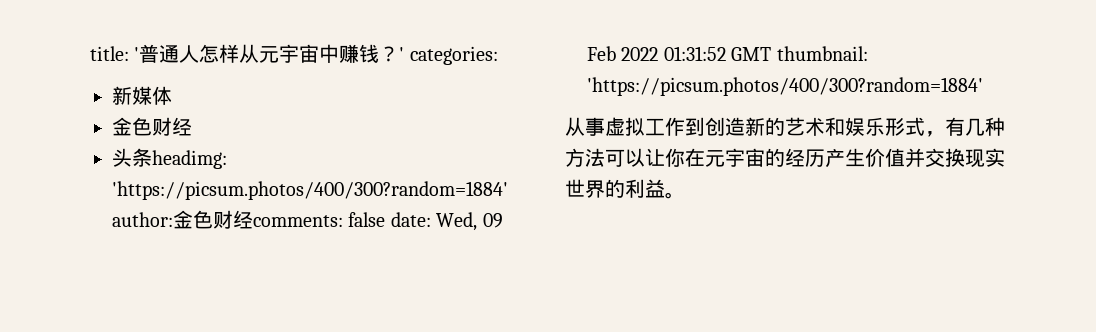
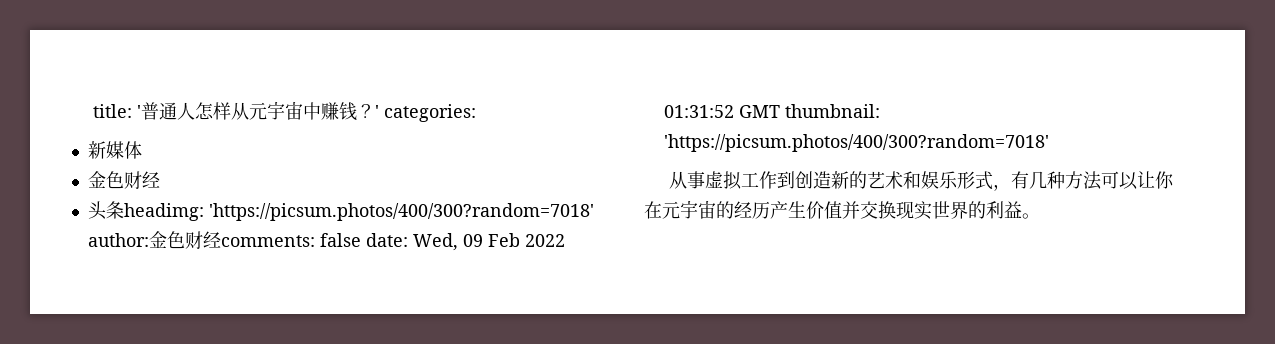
[112,181,508,200] 'https://picsum.photos/400/300?random=1884' -> [208,203,594,221] 'https://picsum.photos/400/300?random=7018'
[587,77,983,96] 'https://picsum.photos/400/300?random=1884' -> [663,134,1049,152] 'https://picsum.photos/400/300?random=7018'

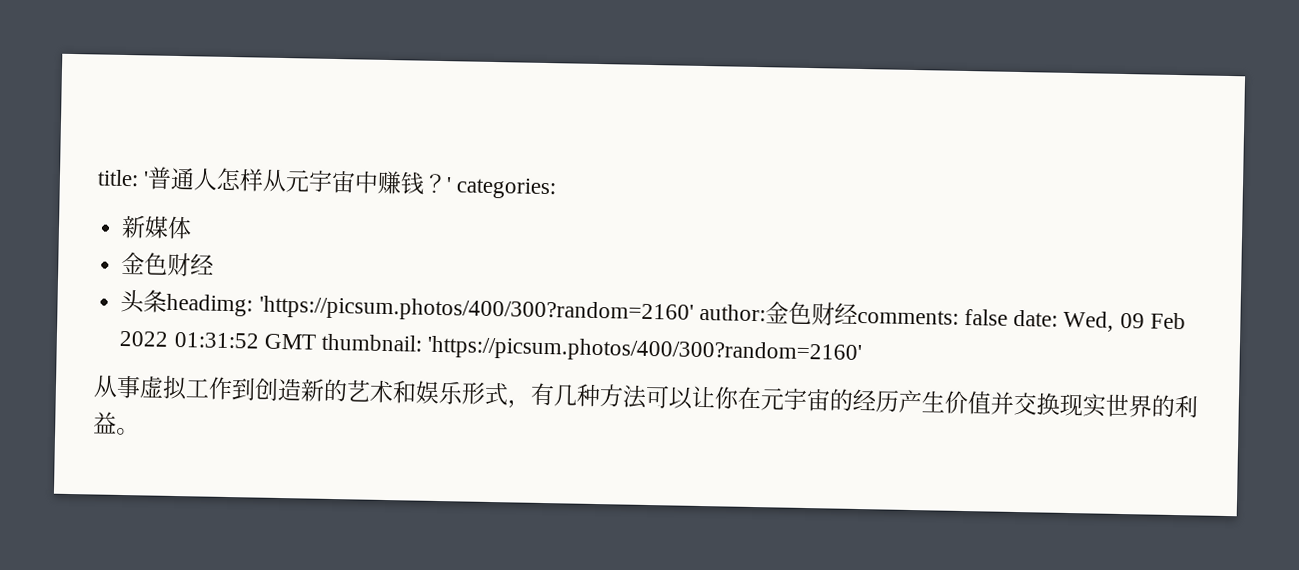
[208,203,594,221] 'https://picsum.photos/400/300?random=7018' -> [258,295,694,325] 'https://picsum.photos/400/300?random=2160'
[663,134,1049,152] 'https://picsum.photos/400/300?random=7018' -> [427,335,863,366] 'https://picsum.photos/400/300?random=2160'

